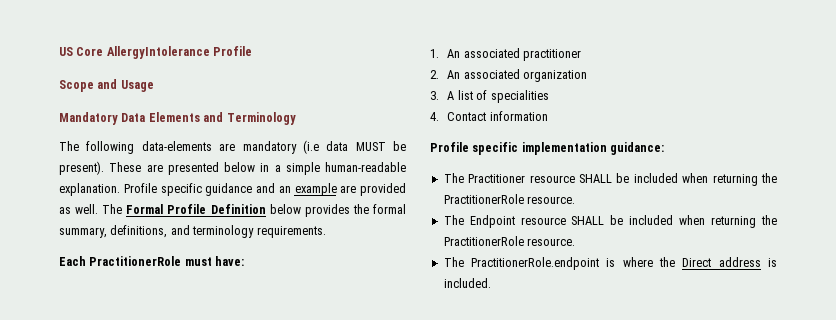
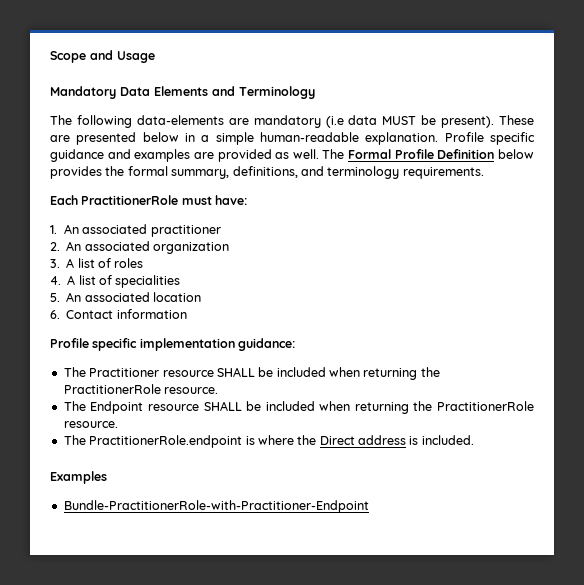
[59,46,253,59] US Core AllergyIntolerance Profile // -> (50, 57) none
[278,183,337,196] an example -> [134,149,191,162] examples
[490,90,549,103] [430,112,439,121] specialities // 4. -> [114,258,144,268] [50,275,181,288] [50,292,201,302] [50,310,60,319] roles // 4. A list of specialities // 5. An associated location // 6.
(491, 283) none -> [50,471,107,484] [63,500,369,513] // Examples // Bundle-PractitionerRole-with-Practitioner-Endpoint

